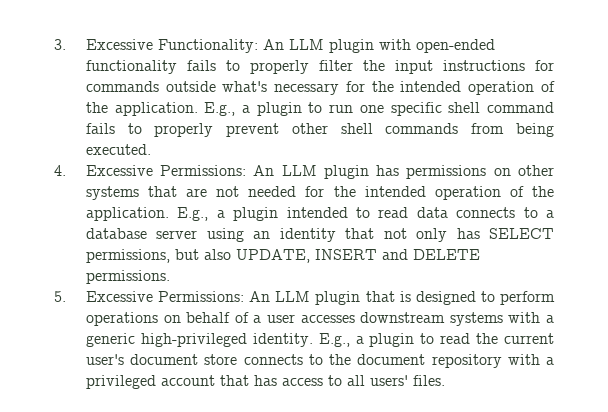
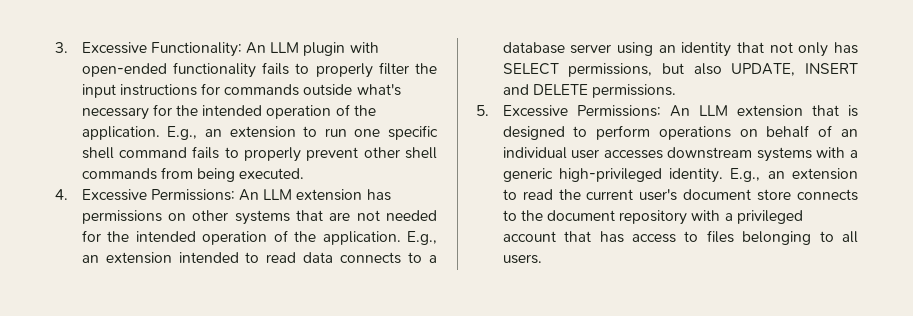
[242,102,302,116] a plugin -> [204,126,296,138] an extension
[323,165,369,179] plugin -> [296,189,363,201] extension
[216,207,279,221] a plugin -> [81,252,172,264] an extension
[315,291,361,305] plugin -> [736,105,803,117] extension
[253,315,262,323] a -> [841,129,858,137] [502,147,567,159] an individual
[355,333,415,347] a plugin -> [767,168,858,180] an extension
[346,375,445,386] all users' files. -> [706,230,858,245] [502,254,542,264] files belonging to all users.

